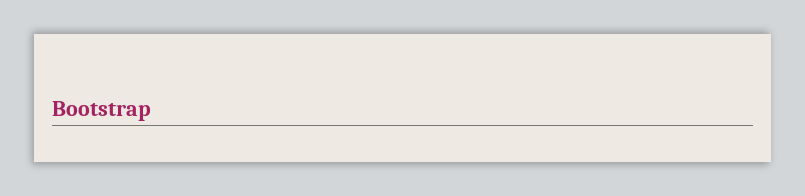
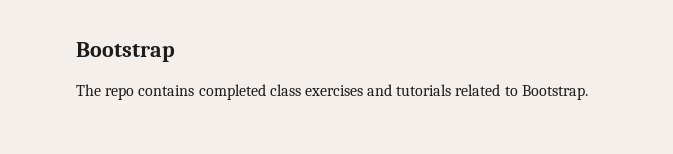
(151, 111) none -> [76,84,588,100] // The repo contains completed class exercises and tutorials related to Bootstrap.

